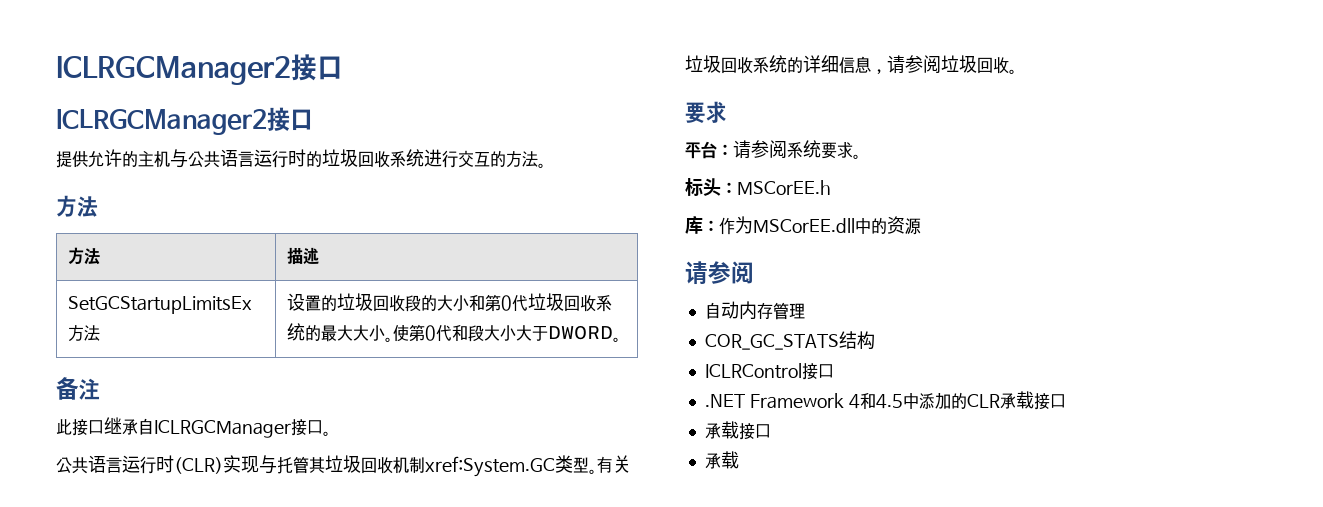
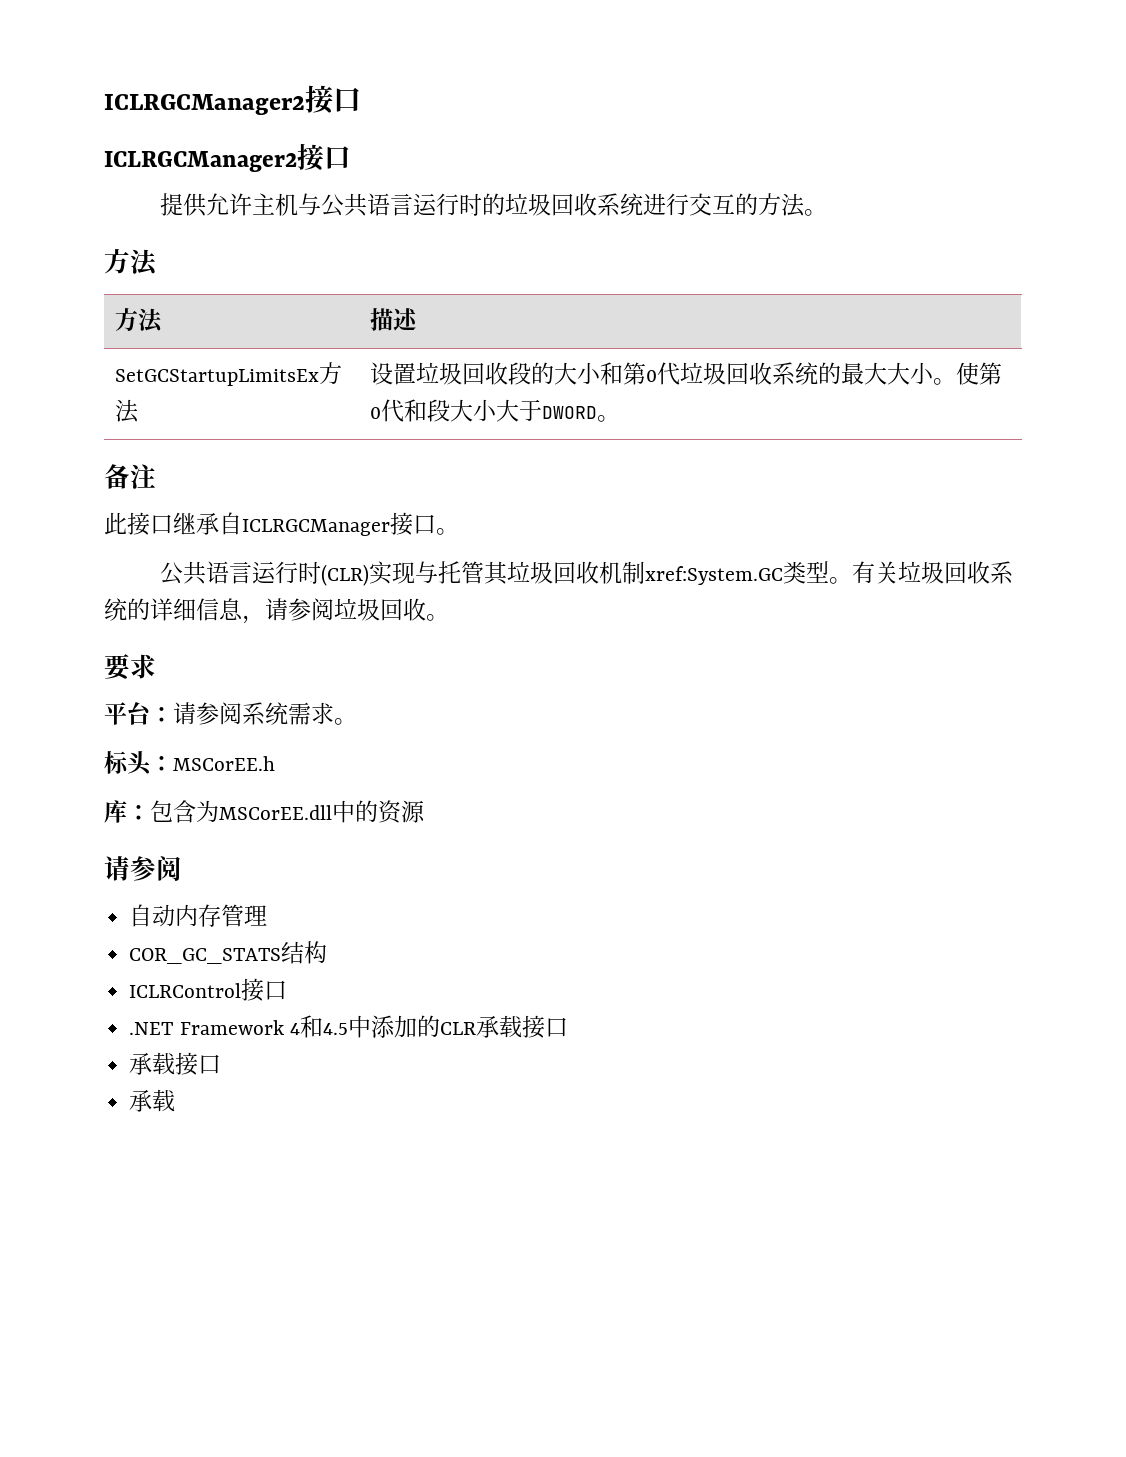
[122,150,138,167] 的 -> (253, 204) none
[320,294,337,311] 的 -> (417, 373) none
[821,142,837,159] 要 -> [288,702,311,725] 需
[719,217,735,235] 作 -> [150,800,196,823] 包含

